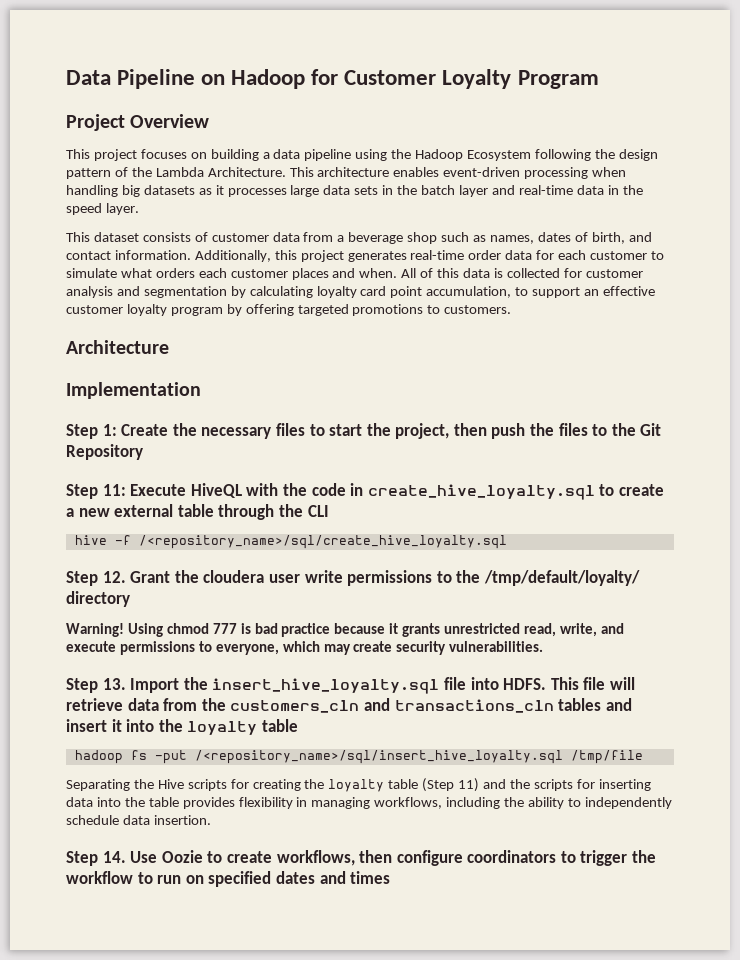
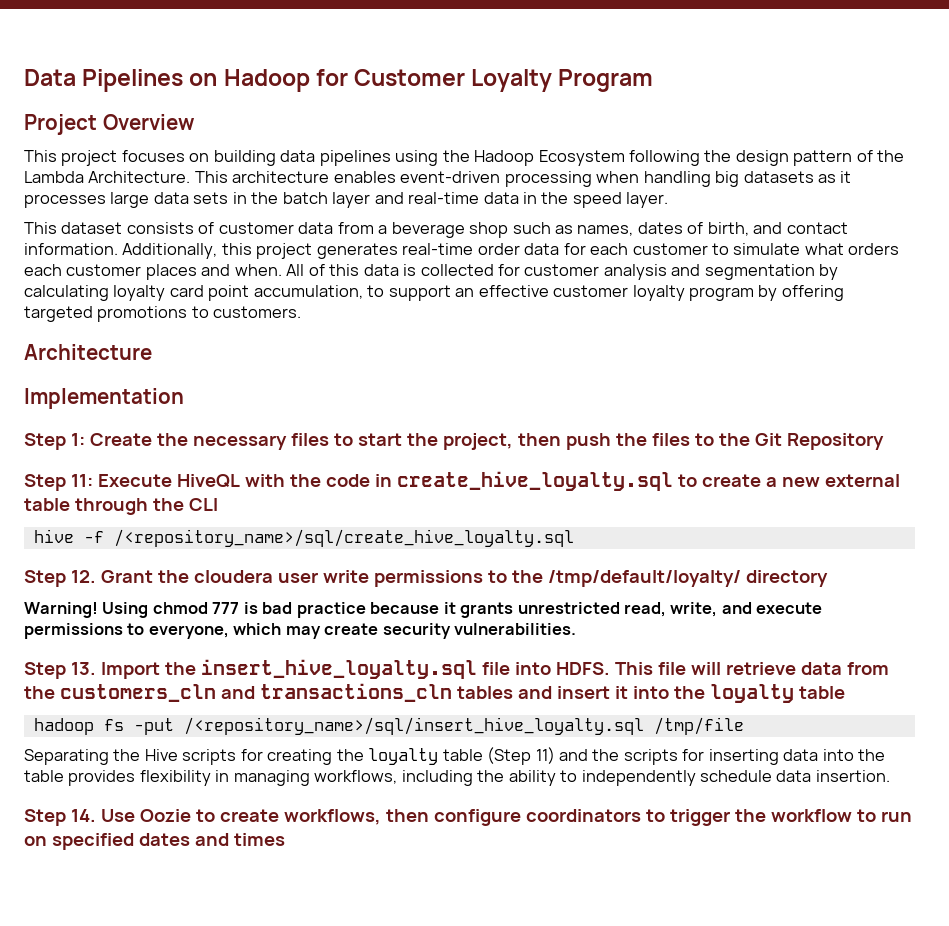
[117,69,196,89] Pipeline -> [82,69,184,92] Pipelines
[262,149,352,161] a data pipeline -> [280,150,391,166] data pipelines

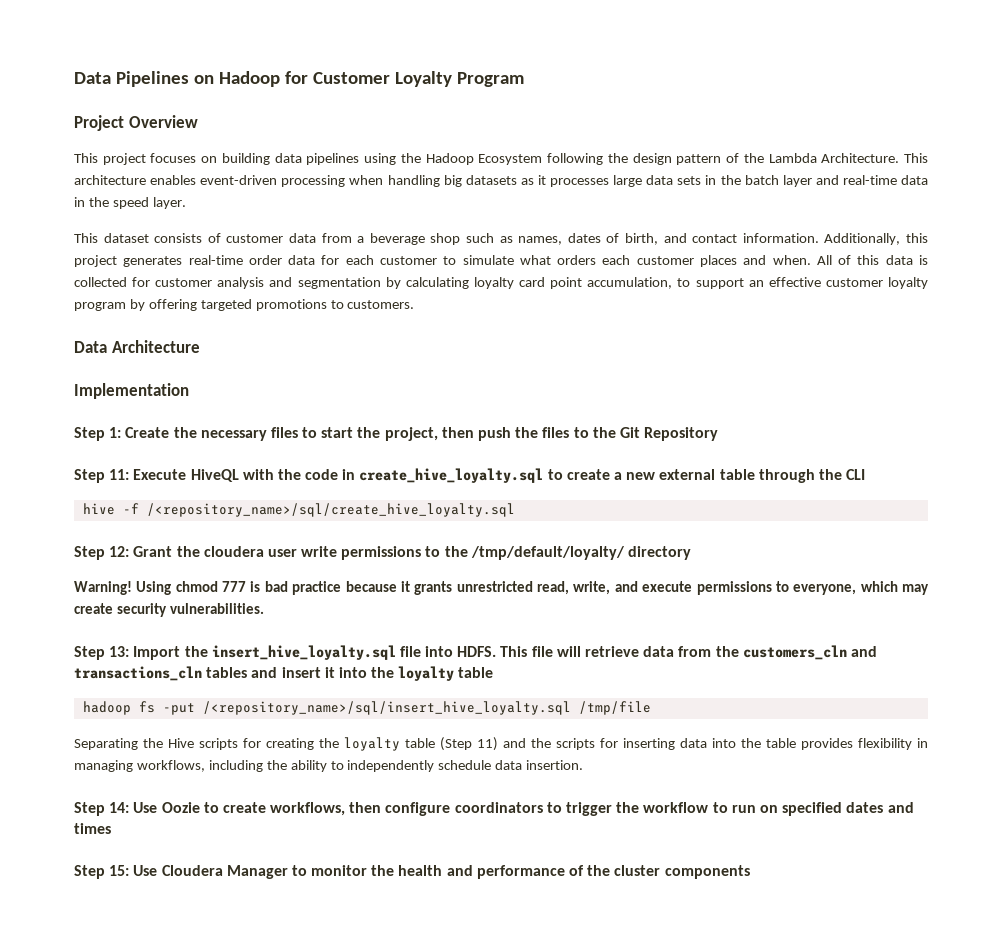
(302, 312) none -> [74,341,107,353] Data
[70,570,96,583] 12. -> [109,546,130,557] 12:
[70,662,96,675] 13. -> [109,646,130,657] 13:
[70,809,96,822] 14. -> [109,802,130,813] 14:
(285, 839) none -> [74,865,750,879] // Step 15: Use Cloudera Manager to monitor the health and performance of the cluster components

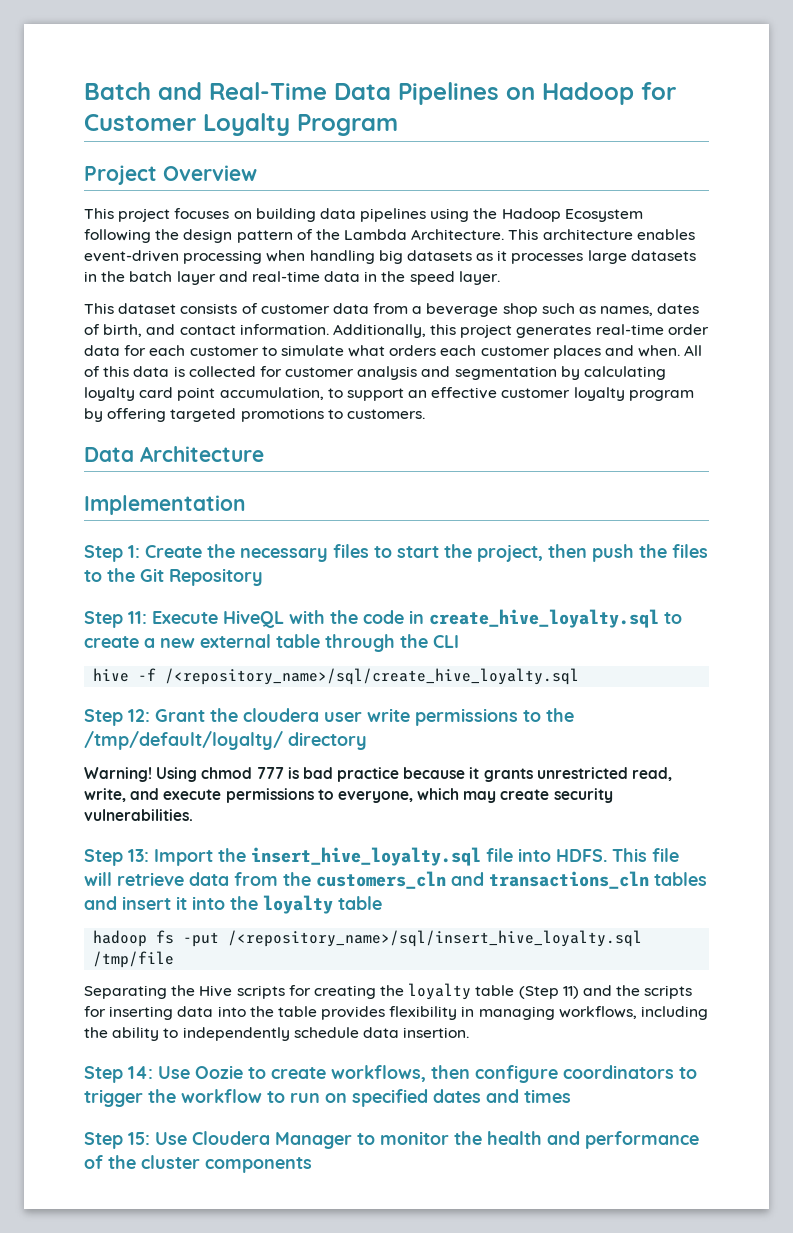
(74, 78) none -> [84,82,327,100] Batch and Real-Time
[646,175,702,185] data sets -> [630,250,696,261] datasets

